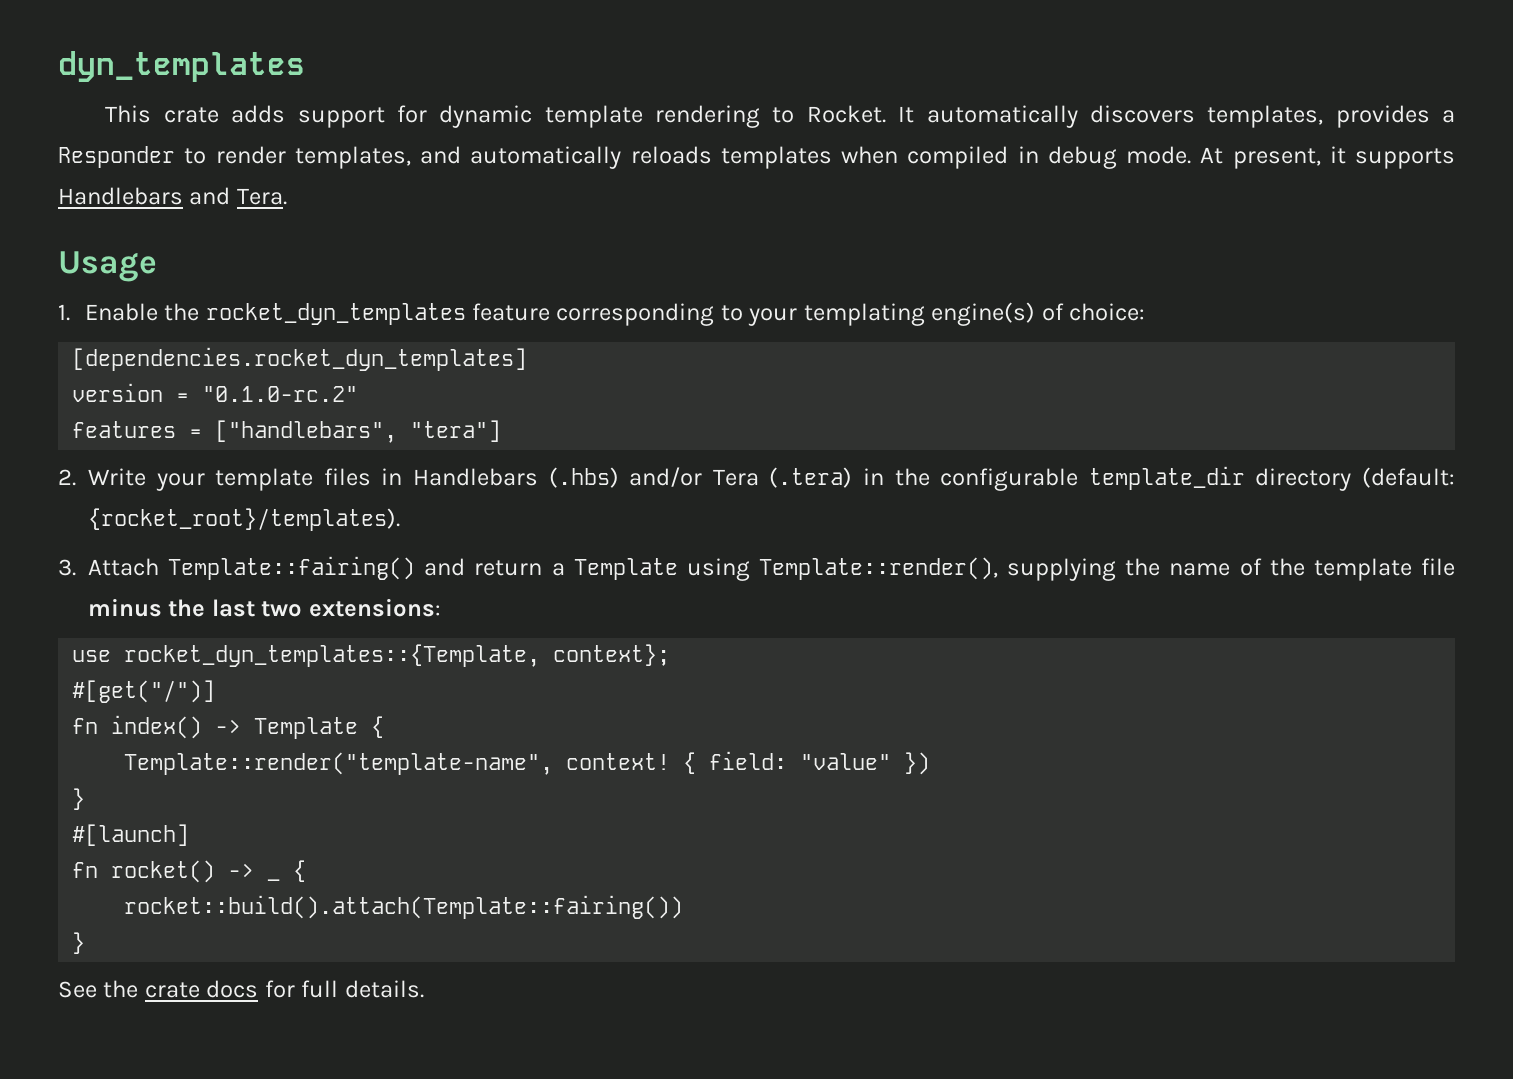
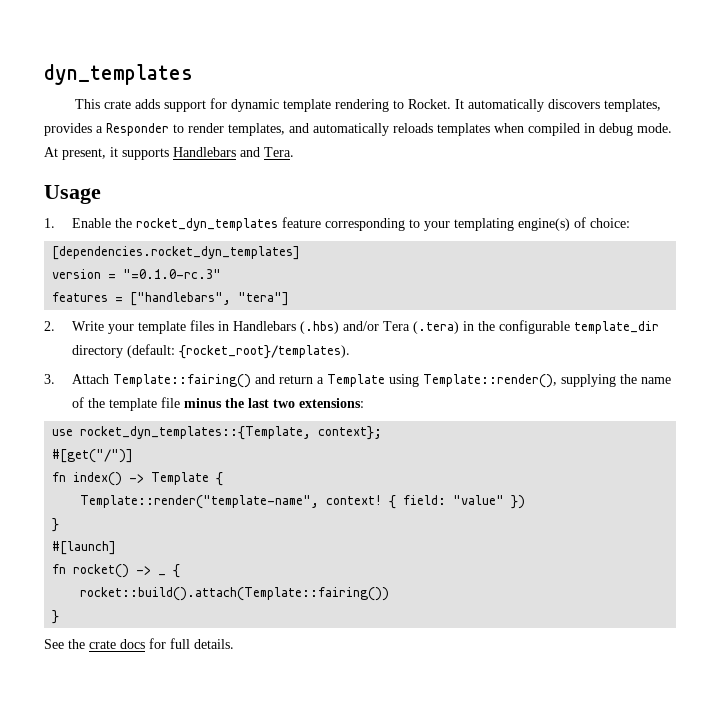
[202,386,359,402] "0.1.0-rc.2" -> [123,269,222,279] "=0.1.0-rc.3"

